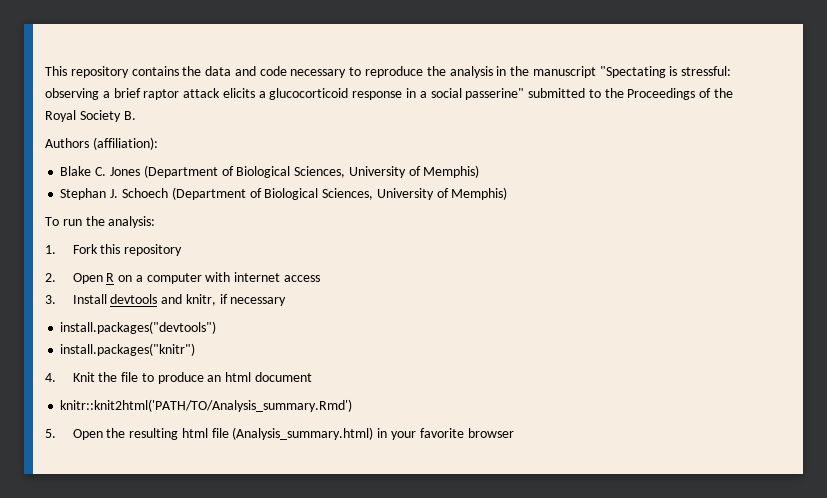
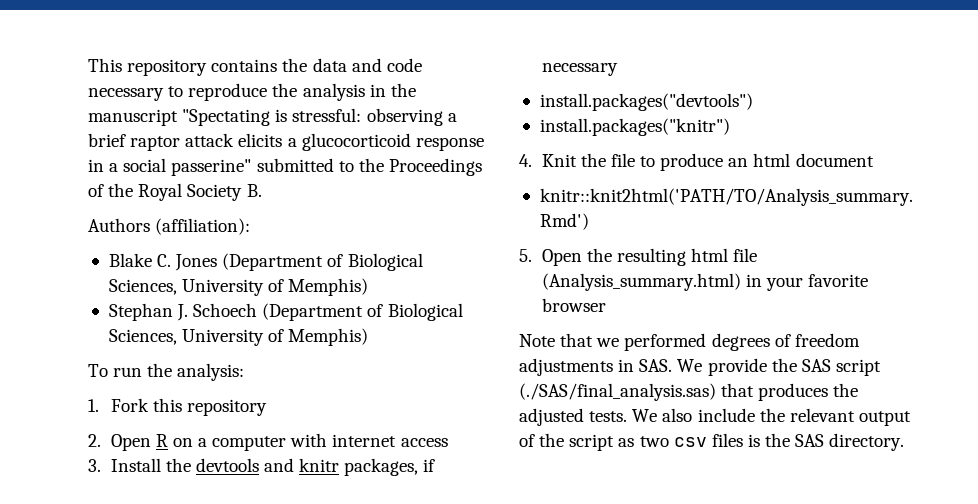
(107, 299) none -> [165,458,191,472] the
[185,294,216,306] knitr, -> [299,458,419,476] knitr packages,
(514, 433) none -> [519,333,860,351] [519,358,881,376] [519,383,859,401] [519,408,911,426] [519,433,905,451] // Note that we performed degrees of freedom adjustments in SAS. We provide the SAS script (./SAS/final_analysis.sas) that produces the adjusted tests. We also include the relevant output of the script as two csv files is the SAS directory.

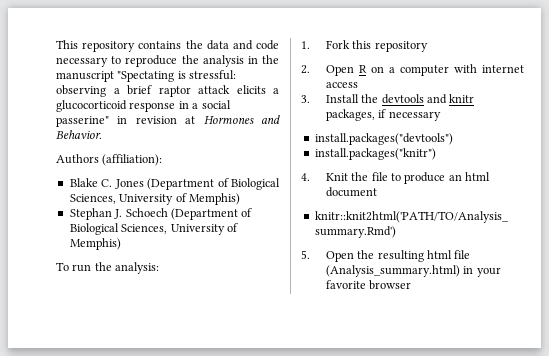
[256,158,482,176] [88,183,262,201] submitted to the Proceedings of the Royal Society B. -> [117,115,280,124] [56,130,102,139] in revision at Hormones and Behavior.
[519,333,860,351] [519,358,881,376] [519,383,859,401] [519,408,911,426] [519,433,905,451] // Note that we performed degrees of freedom adjustments in SAS. We provide the SAS script (./SAS/final_analysis.sas) that produces the adjusted tests. We also include the relevant output of the script as two csv files is the SAS directory. -> (412, 285) none

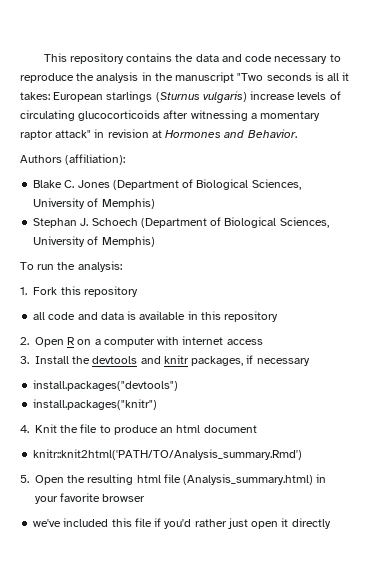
[117,70,237,82] [56,85,279,97] [56,100,231,112] [56,116,109,127] "Spectating is stressful: observing a brief raptor attack elicits a glucocorticoid response in a social passerine" -> [237,72,350,81] [20,91,341,103] [20,110,321,121] [20,130,92,140] "Two seconds is all it takes: European starlings (Sturnus vulgaris) increase levels of circulating glucocorticoids after witnessing a momentary raptor attack"
(428, 46) none -> [33,311,279,322] // all code and data is available in this repository
(412, 285) none -> [33,518,331,529] // we've included this file if you'd rather just open it directly

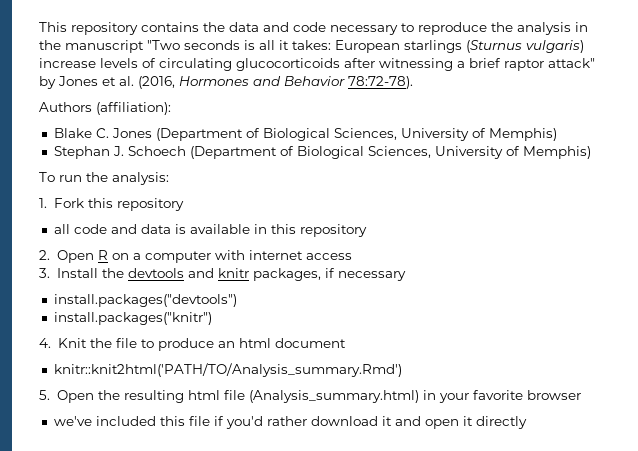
[260,111,321,121] momentary -> [469,58,501,68] brief
[94,129,297,138] in revision at Hormones and Behavior. -> [39,76,413,89] by Jones et al. (2016, Hormones and Behavior 78:72-78).
[227,518,248,529] just -> [310,416,421,426] download it and

